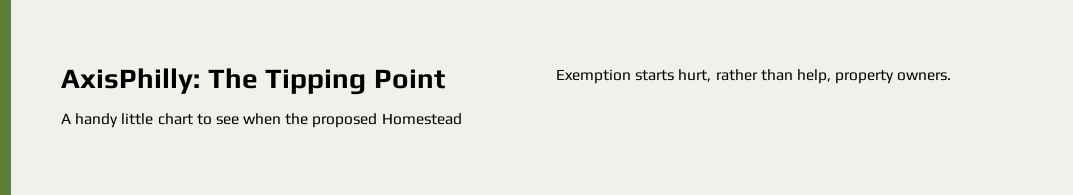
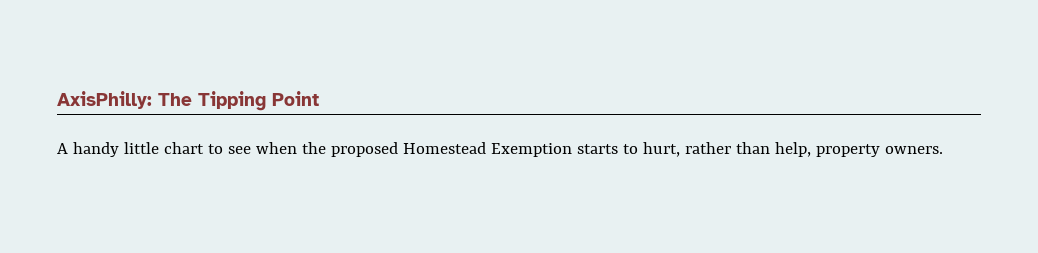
(675, 75) none -> [622,144,638,154] to

